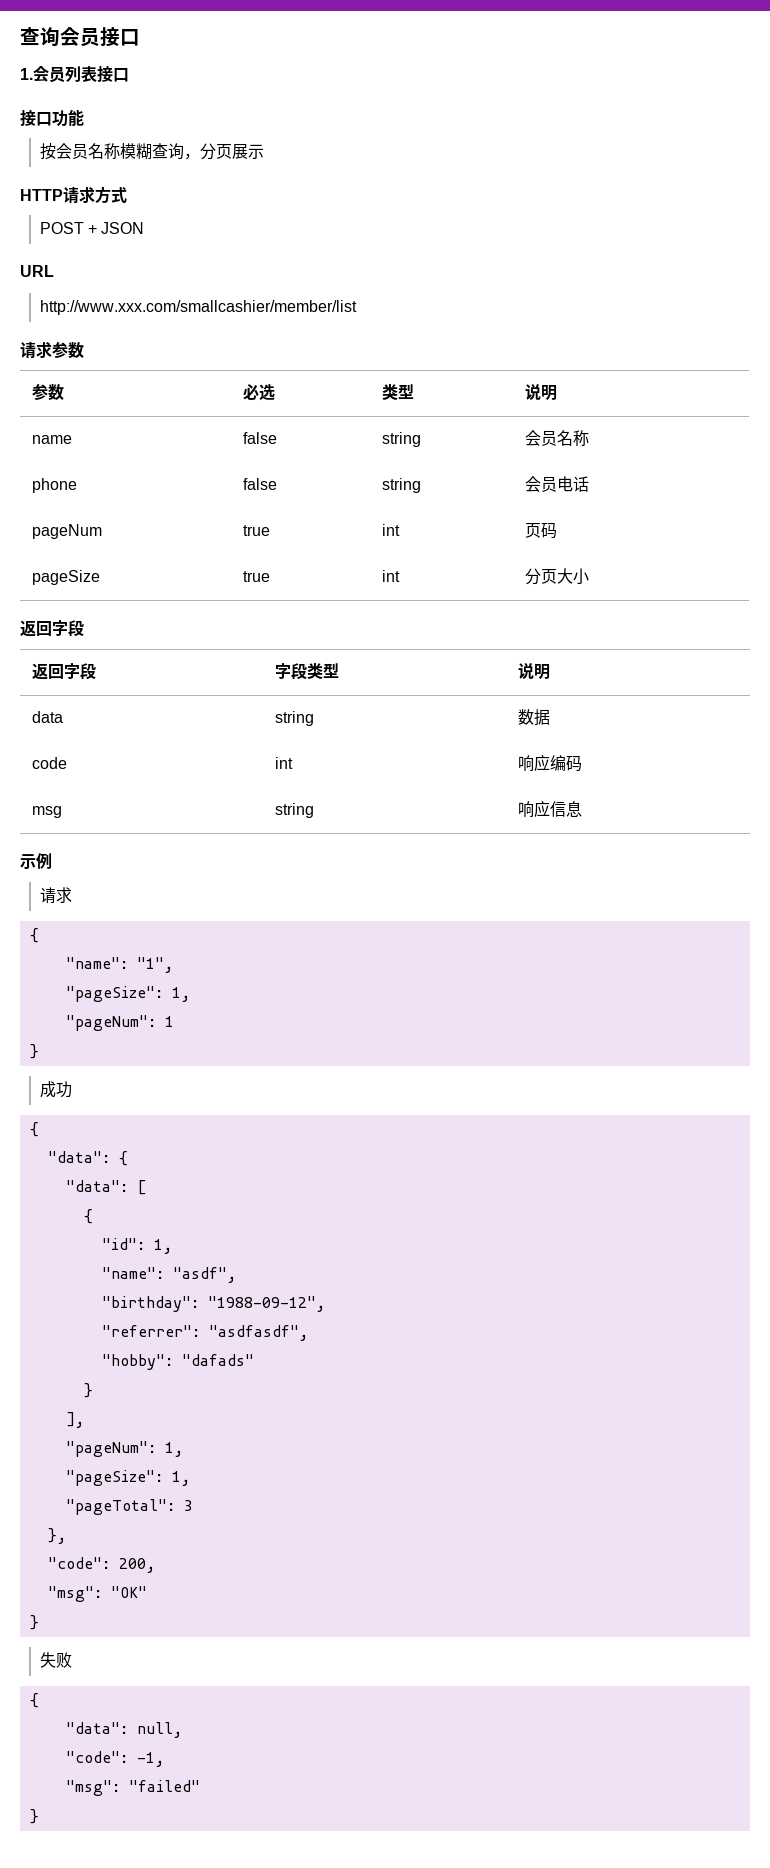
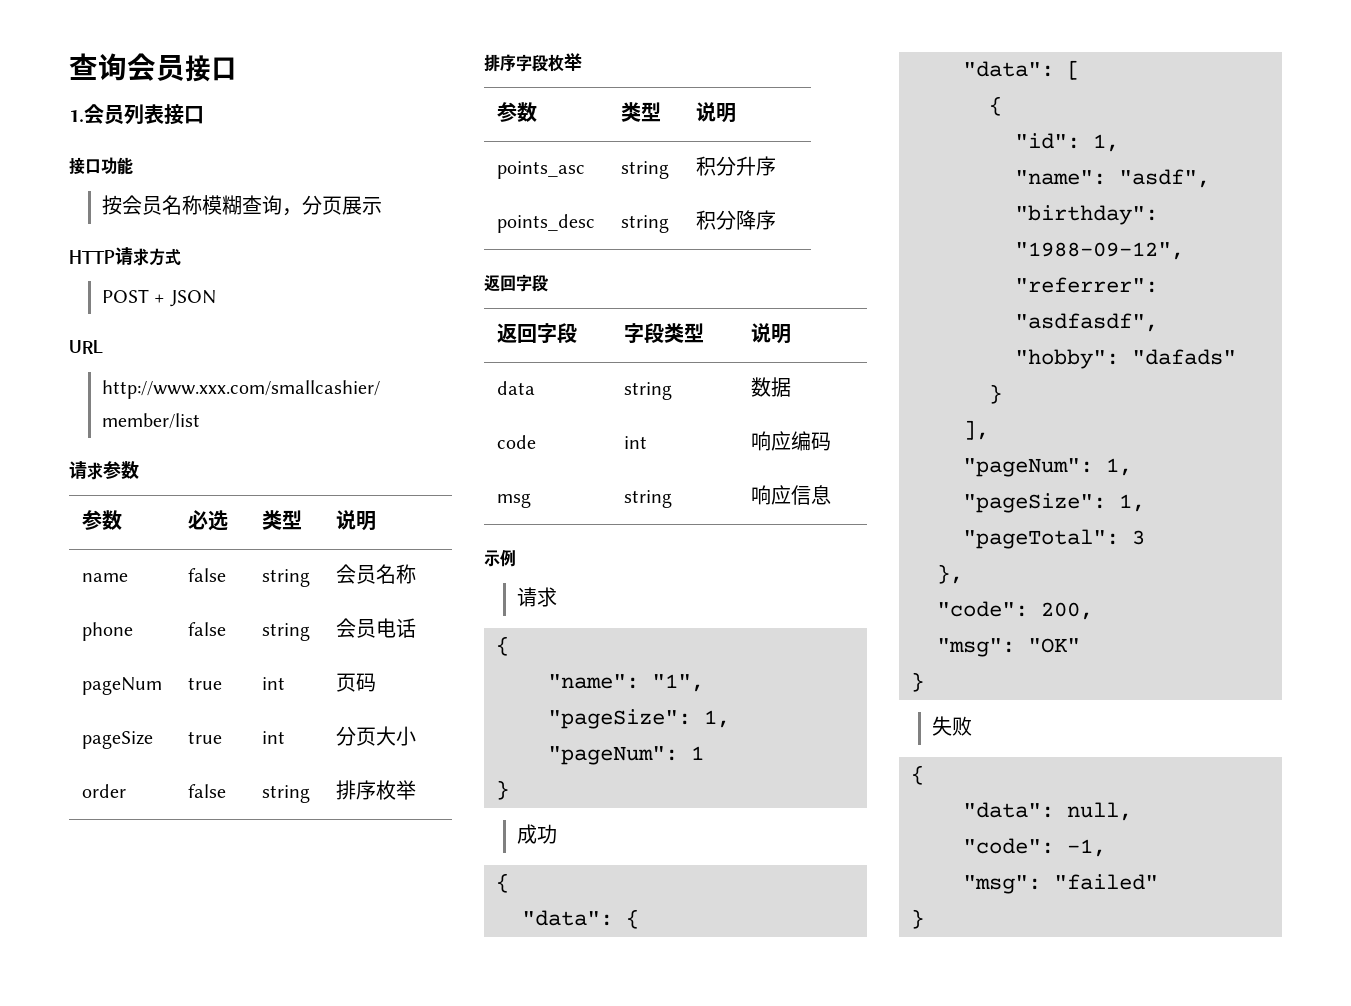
(589, 576) none -> [81,784,126,798] [187,784,226,798] [261,785,310,803] [335,780,416,800] [484,53,582,72] [496,102,537,122] [620,102,661,122] [695,102,736,123] [496,161,585,179] [620,161,669,179] [695,156,776,176] [496,214,595,233] [620,215,669,233] [695,210,776,230] // order | false | string | 排序枚举 // 排序字段枚举 // 参数 | 类型 | 说明 // points_asc | string | 积分升序 // points_desc | string | 积分降序

